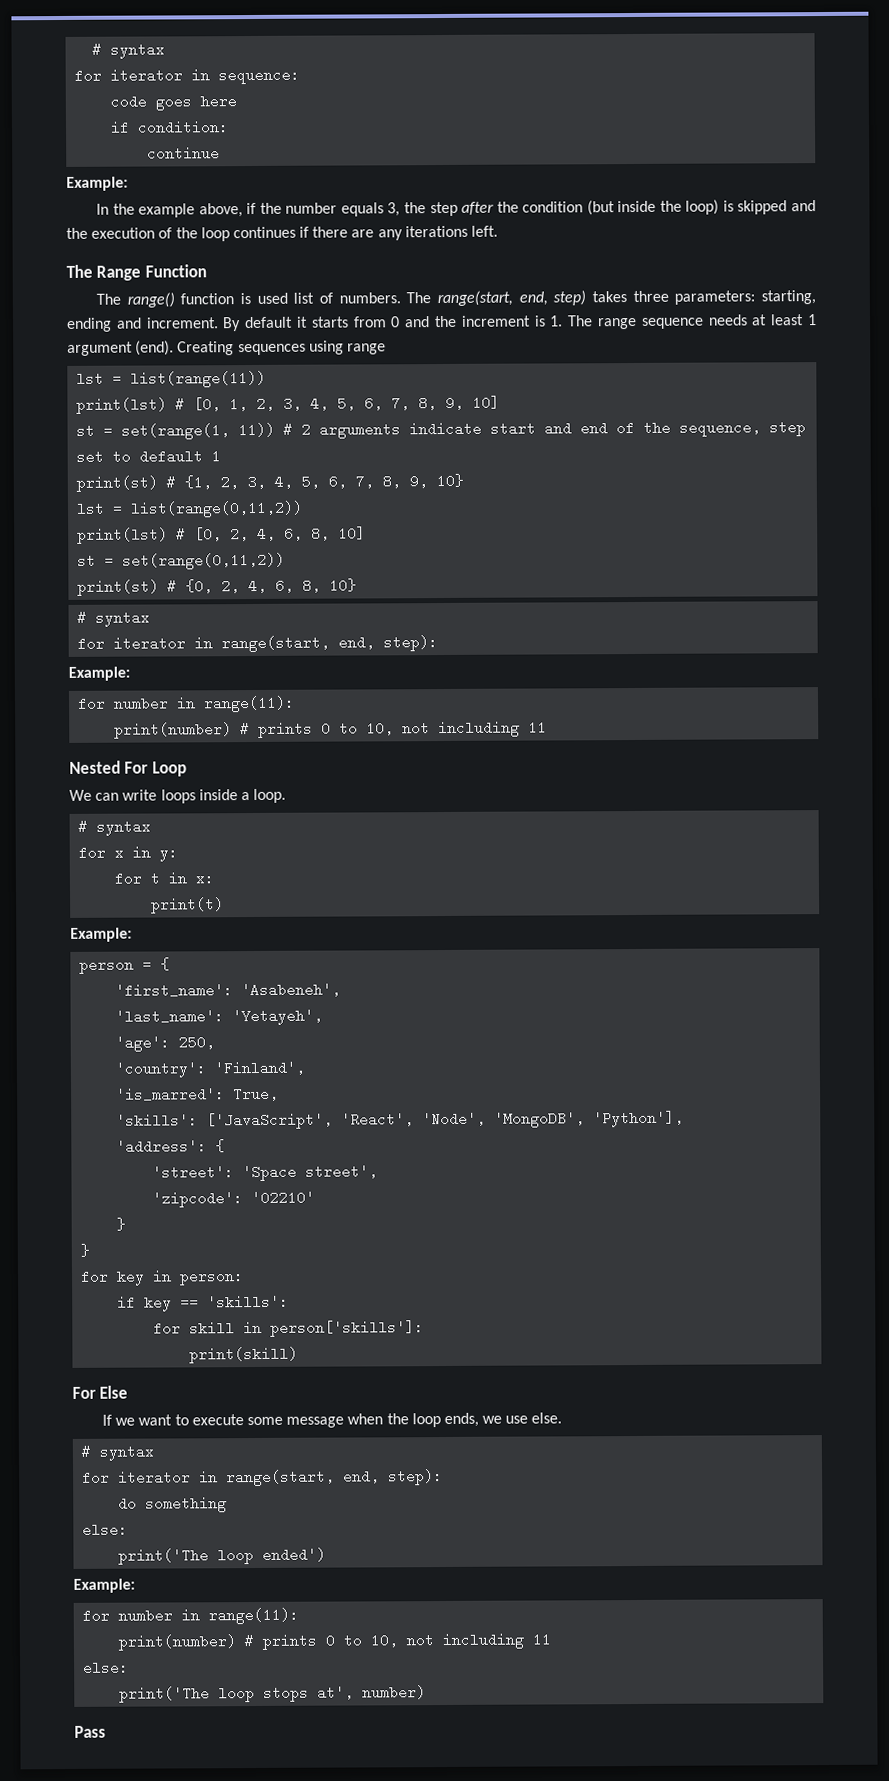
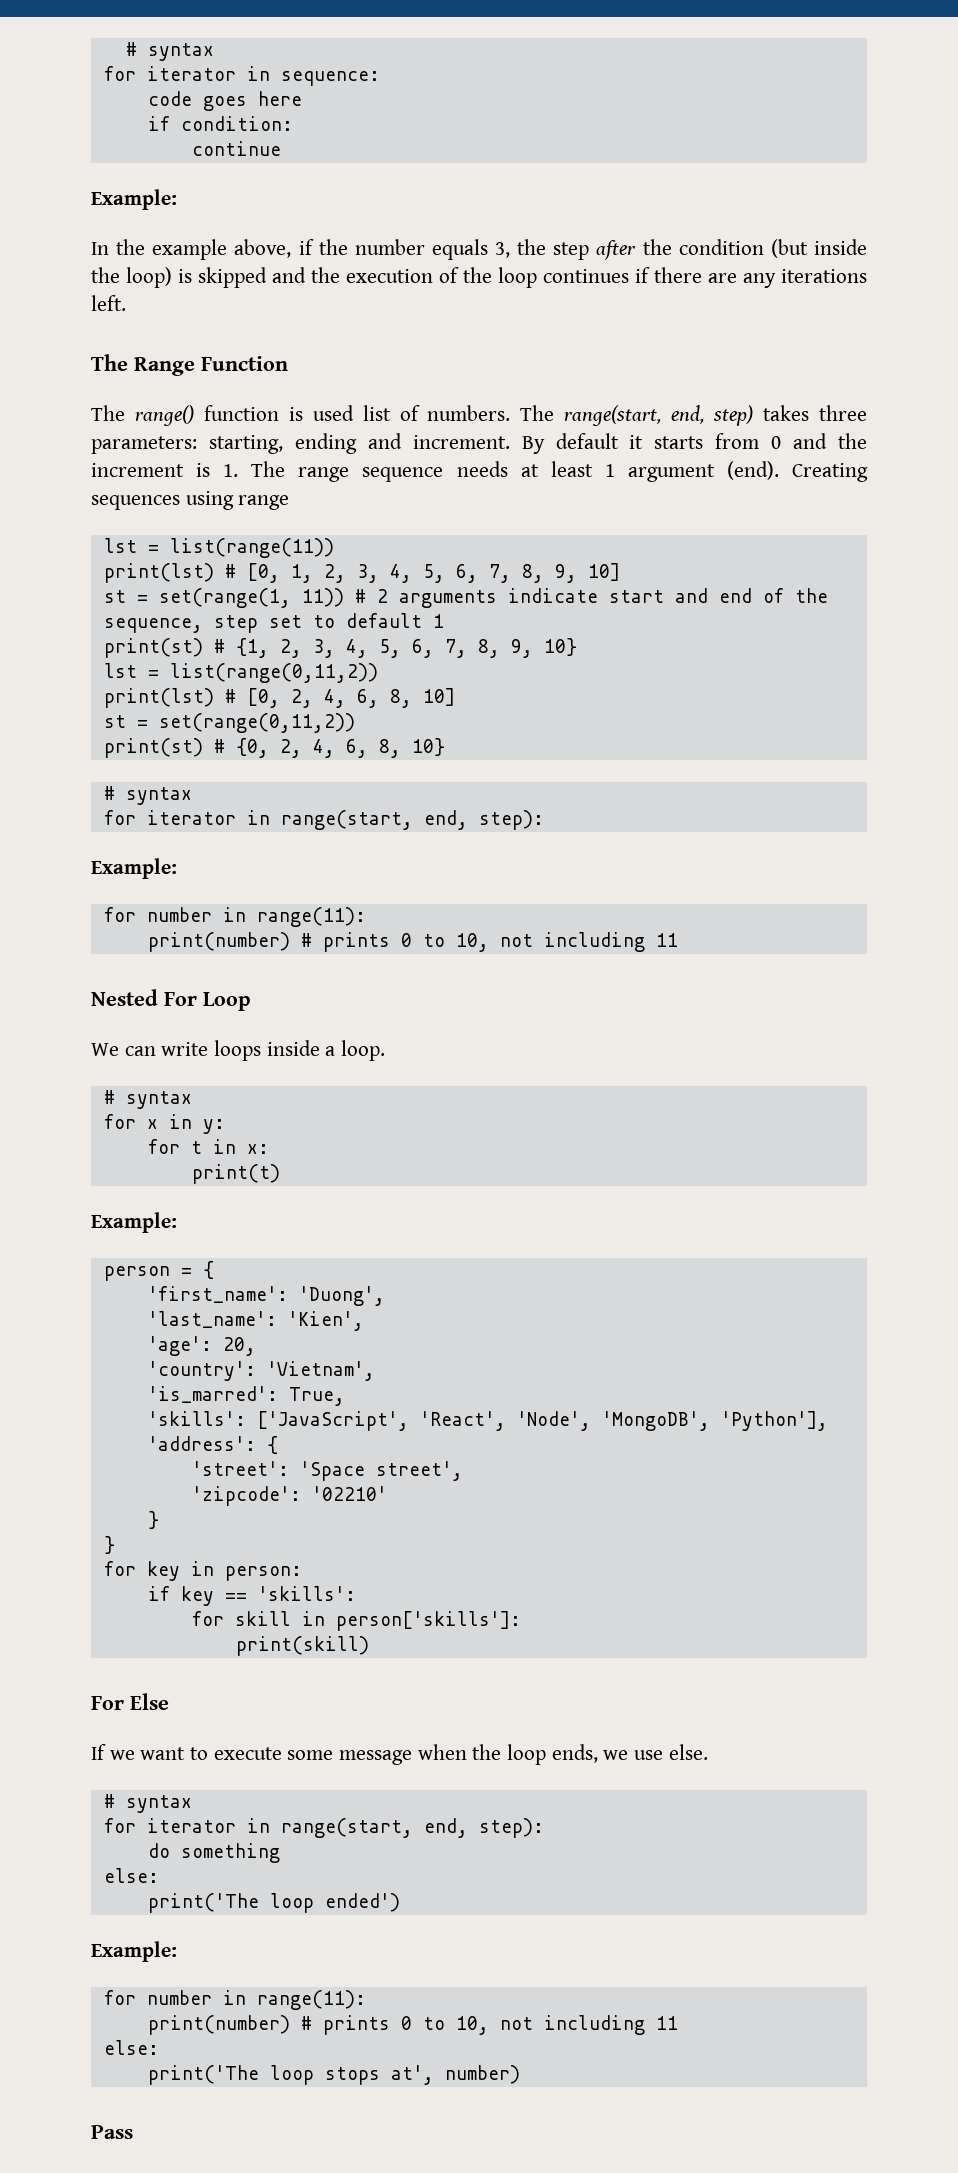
[241,982,342,998] 'Asabeneh', -> [298,1286,385,1306] 'Duong',
[232,1008,324,1026] 'Yetayeh', -> [287,1311,364,1331] 'Kien',
[178,1035,216,1050] 250, -> [222,1337,256,1356] 20,
[214,1060,306,1076] 'Finland', -> [266,1361,375,1381] 'Vietnam',

